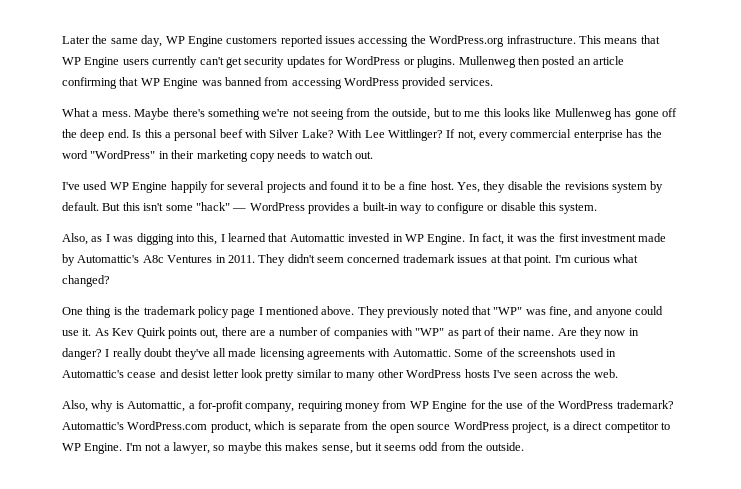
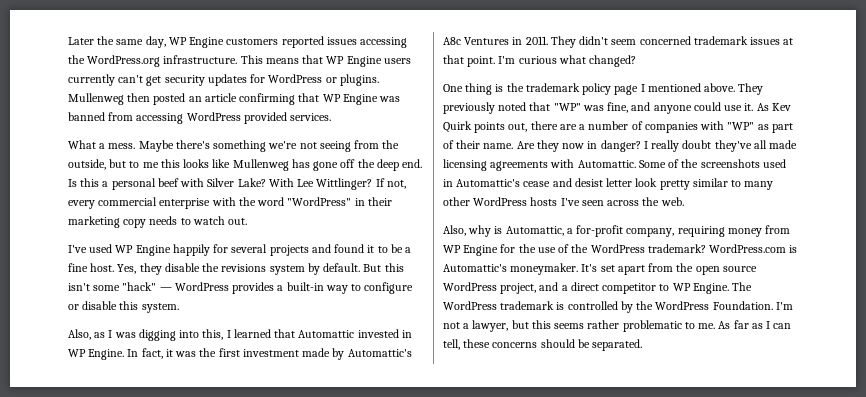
[626,129,644,138] has -> [211,197,236,206] with
[62,421,341,433] Automattic's WordPress.com product, which is separate -> [709,244,798,253] [443,263,645,275] WordPress.com is Automattic's moneymaker. It's set apart
[552,422,561,430] is -> [539,282,559,291] and
[125,442,525,454] I'm not a lawyer, so maybe this makes sense, but it seems odd from the outside. -> [732,282,753,291] [443,301,793,313] [443,320,792,332] [443,339,643,351] The WordPress trademark is controlled by the WordPress Foundation. I'm not a lawyer, but this seems rather problematic to me. As far as I can tell, these concerns should be separated.

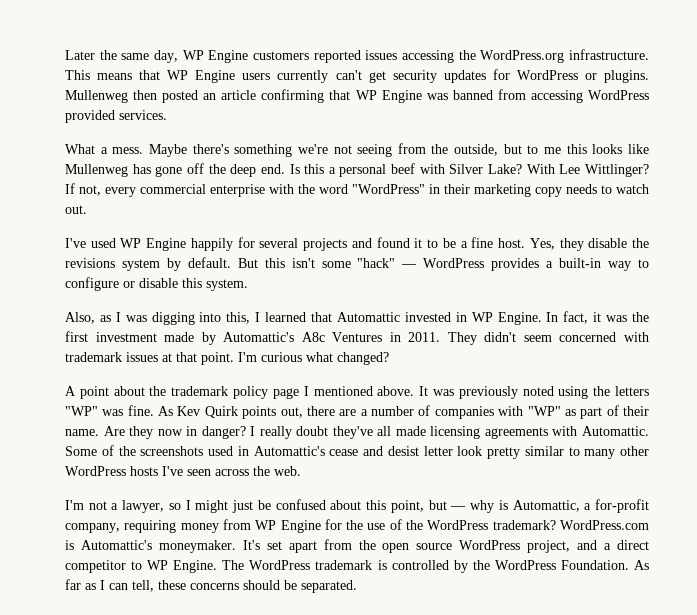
(691, 40) none -> [624,332,650,342] with
[443,83,504,95] One thing is -> [65,386,145,399] A point about
[738,83,764,95] [443,102,754,114] They previously noted that "WP" was fine, and anyone could use it. -> [419,386,649,399] [65,405,154,416] It was previously noted using the letters "WP" was fine.
[443,225,466,236] Also, -> [65,499,467,513] I'm not a lawyer, so I might just be confused about this point, but —
[775,302,793,310] [443,320,716,332] I'm not a lawyer, but this seems rather problematic to me. -> (629, 565) none

